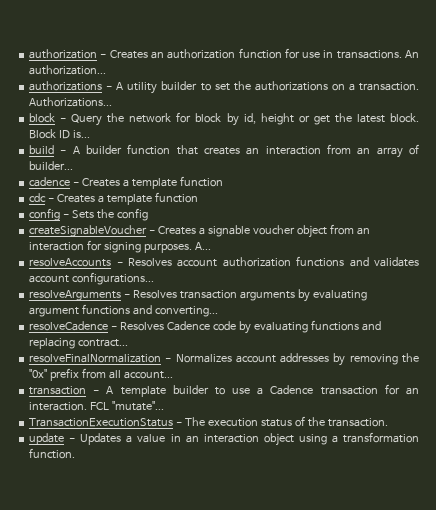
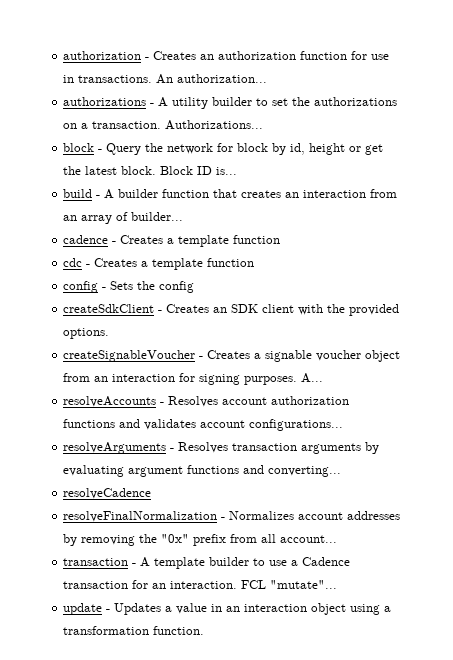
(148, 214) none -> [63,304,400,316] [63,328,110,339] // createSdkClient - Creates an SDK client with the provided options.
[111,320,381,334] [29,338,129,349] - Resolves Cadence code by evaluating functions and replacing contract... -> (152, 493) none
[29,416,388,427] // TransactionExecutionStatus - The execution status of the transaction. -> (338, 584) none

